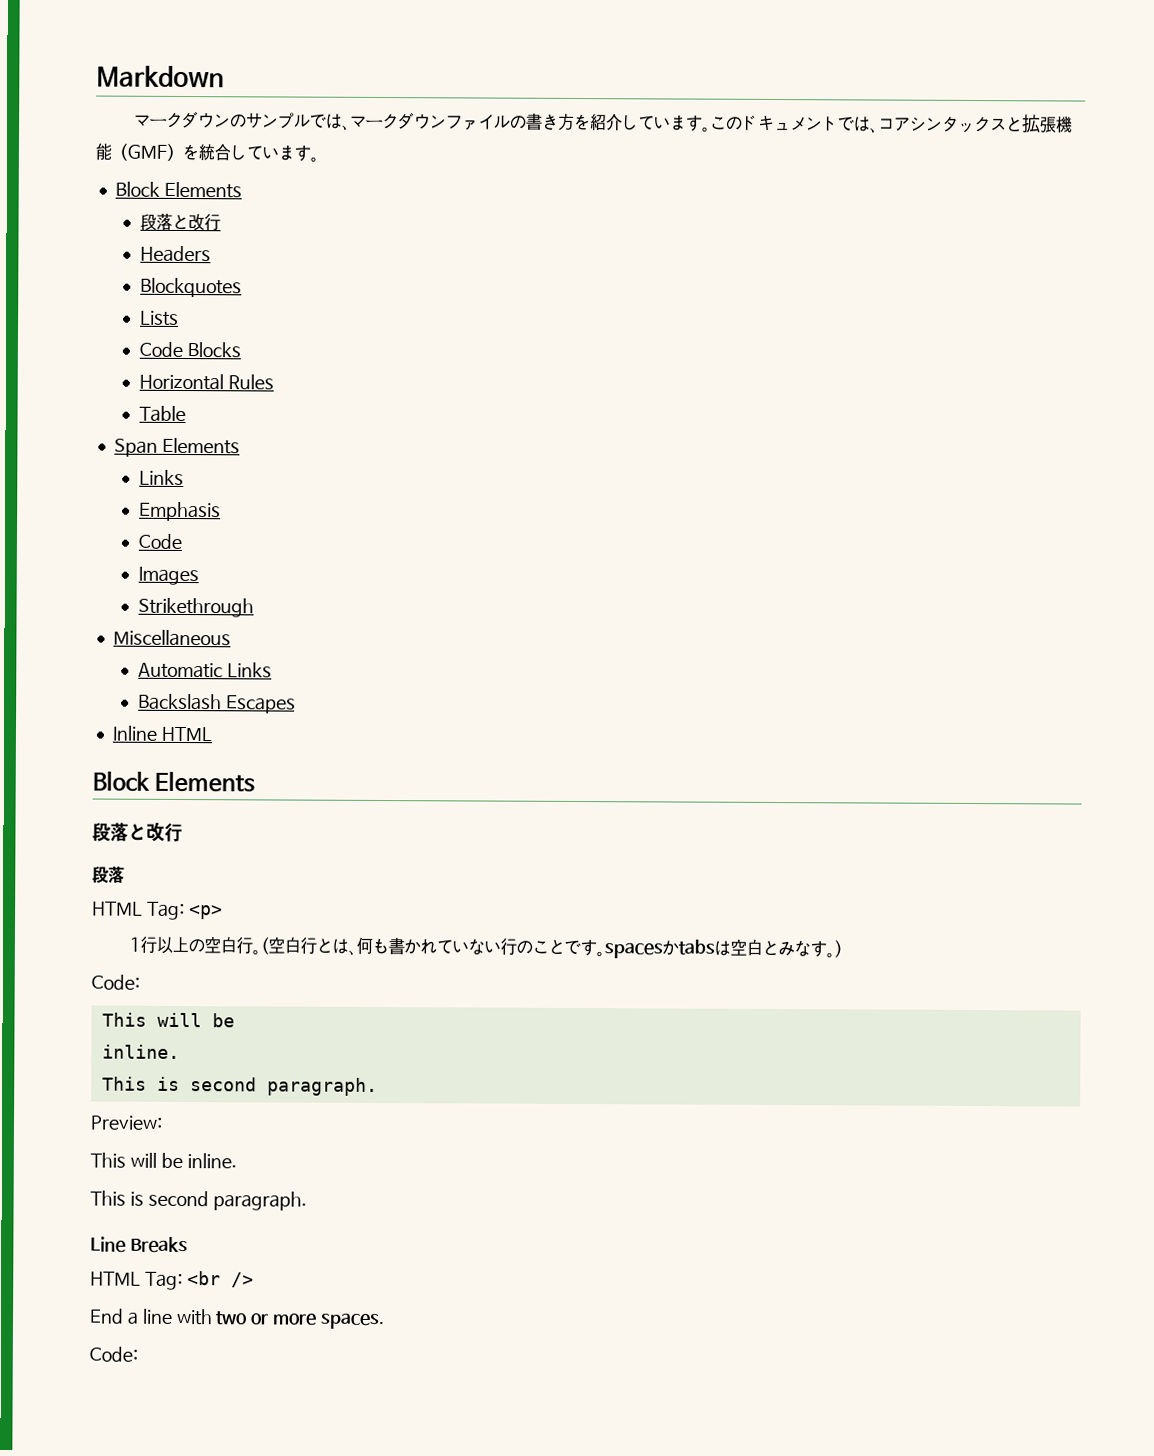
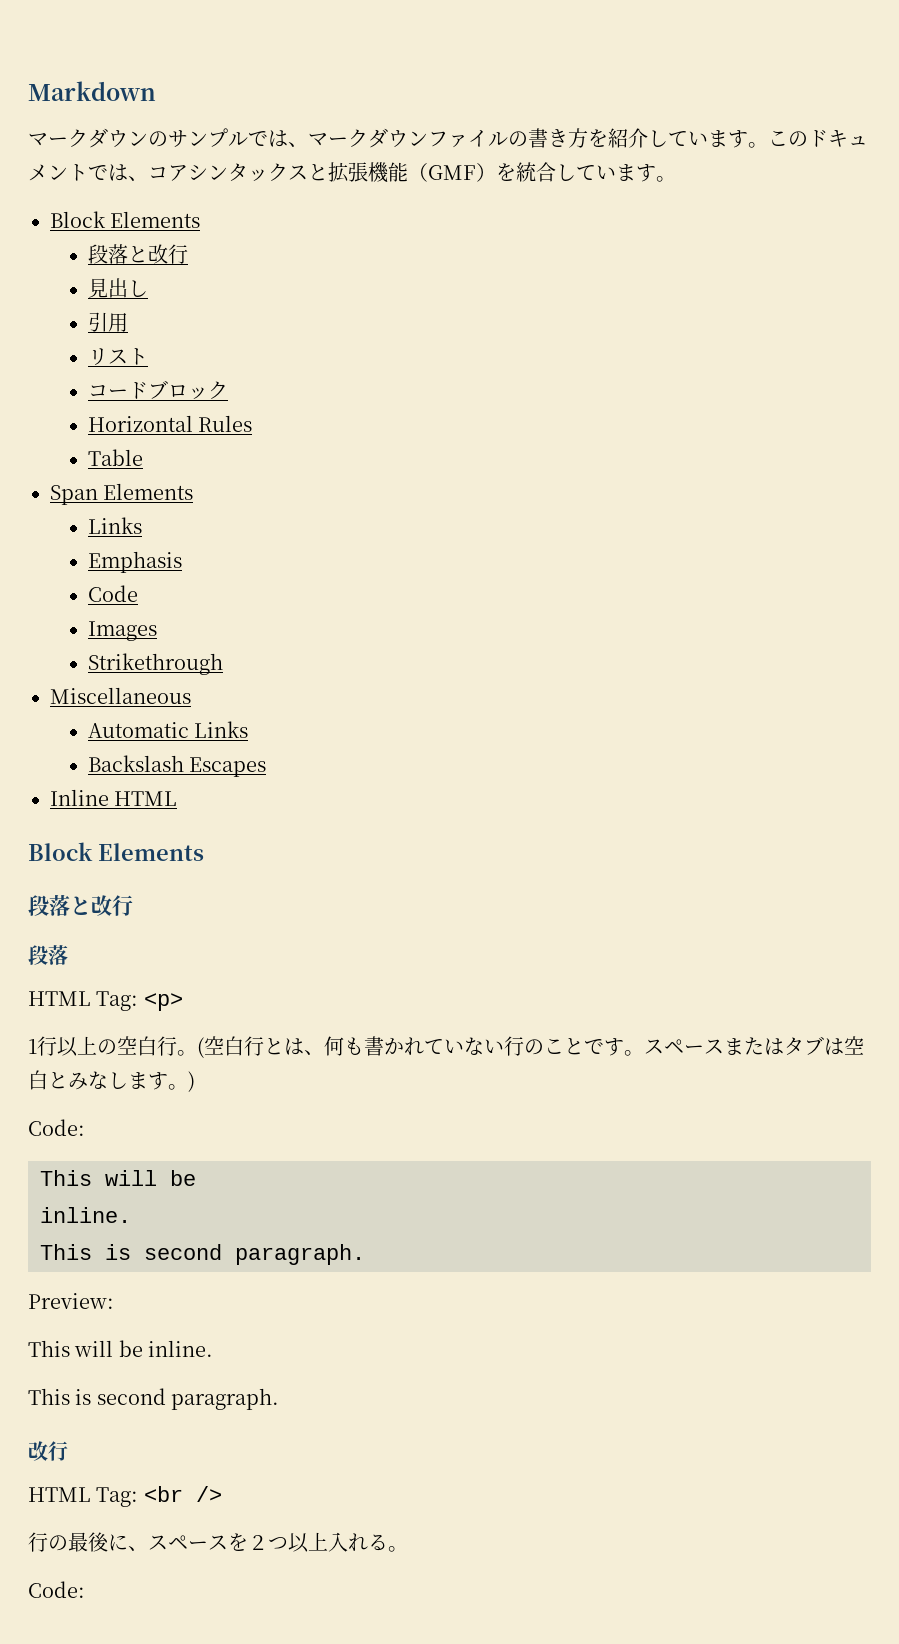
[139,245,211,263] [139,277,242,298] [139,310,179,326] [138,341,241,358] Headers // Blockquotes // Lists // Code Blocks -> [87,278,148,298] [87,312,128,332] [87,348,148,365] [87,380,228,400] 見出し // 引用 // リスト // コードブロック
[604,939,716,959] spacesかtabs -> [644,1036,824,1055] スペースまたはタブ
(812, 948) none -> [108,1072,148,1089] しま
[90,1236,188,1254] Line Breaks -> [28,1441,68,1461] 改行
[89,1308,386,1330] End a line with two or more spaces. -> [28,1532,408,1553] 行の最後に、スペースを２つ以上入れる。

